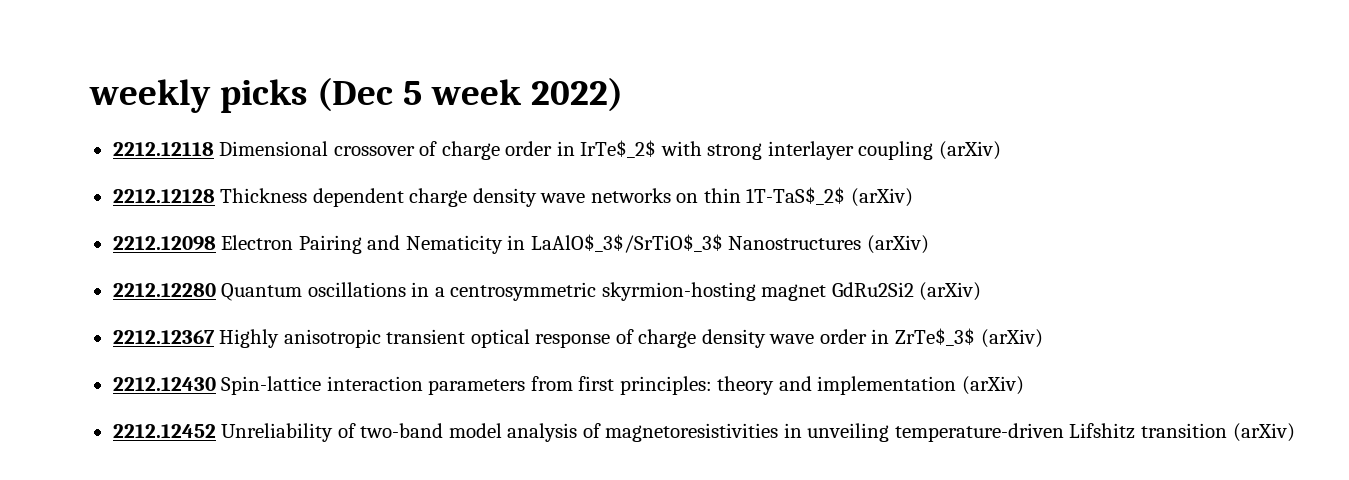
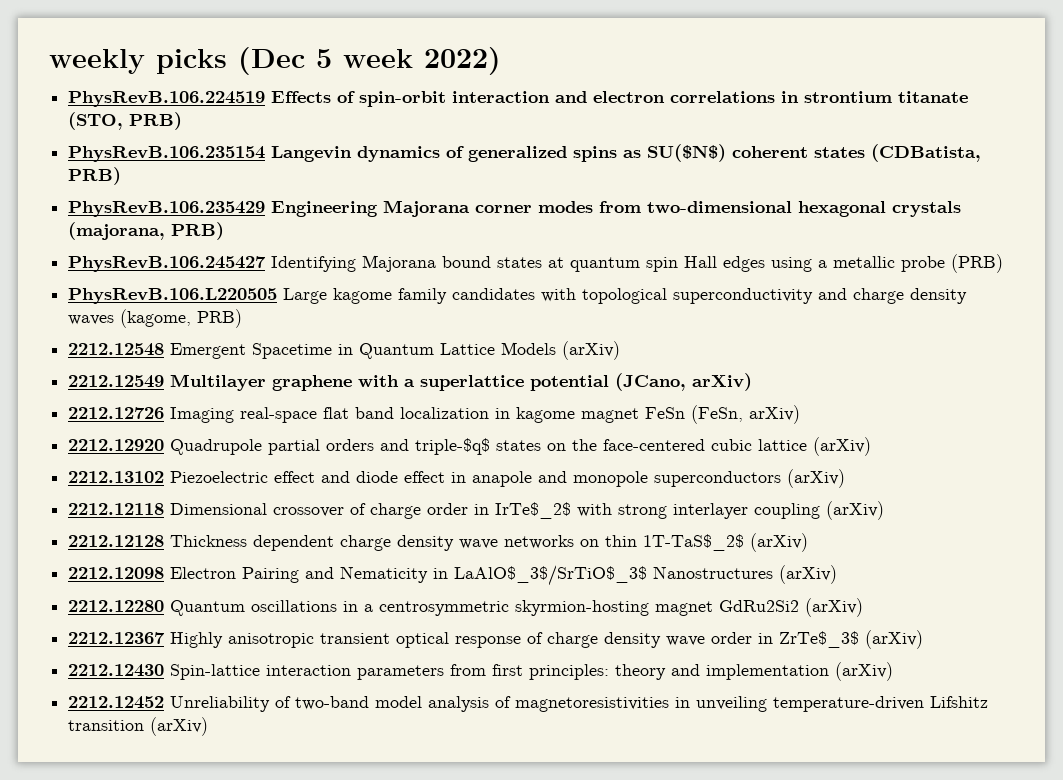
(623, 94) none -> [68,91,969,107] [68,112,183,130] [68,144,982,162] [68,167,122,185] [68,200,962,217] [68,222,225,240] [68,254,1004,273] [68,288,968,304] [68,309,243,328] [68,341,621,360] [68,373,753,391] [68,405,801,424] [68,437,872,456] [68,469,846,488] // PhysRevB.106.224519 Effects of spin-orbit interaction and electron correlations in strontium titanate (STO, PRB) // PhysRevB.106.235154 Langevin dynamics of generalized spins as SU($N$) coherent states (CDBatista, PRB) // PhysRevB.106.235429 Engineering Majorana corner modes from two-dimensional hexagonal crystals (majorana, PRB) // PhysRevB.106.245427 Identifying Majorana bound states at quantum spin Hall edges using a metallic probe (PRB) // PhysRevB.106.L220505 Large kagome family candidates with topological superconductivity and charge density waves (kagome, PRB) // 2212.12548 Emergent Spacetime in Quantum Lattice Models (arXiv) // 2212.12549 Multilayer graphene with a superlattice potential (JCano, arXiv) // 2212.12726 Imaging real-space flat band localization in kagome magnet FeSn (FeSn, arXiv) // 2212.12920 Quadrupole partial orders and triple-$q$ states on the face-centered cubic lattice (arXiv) // 2212.13102 Piezoelectric effect and diode effect in anapole and monopole superconductors (arXiv)

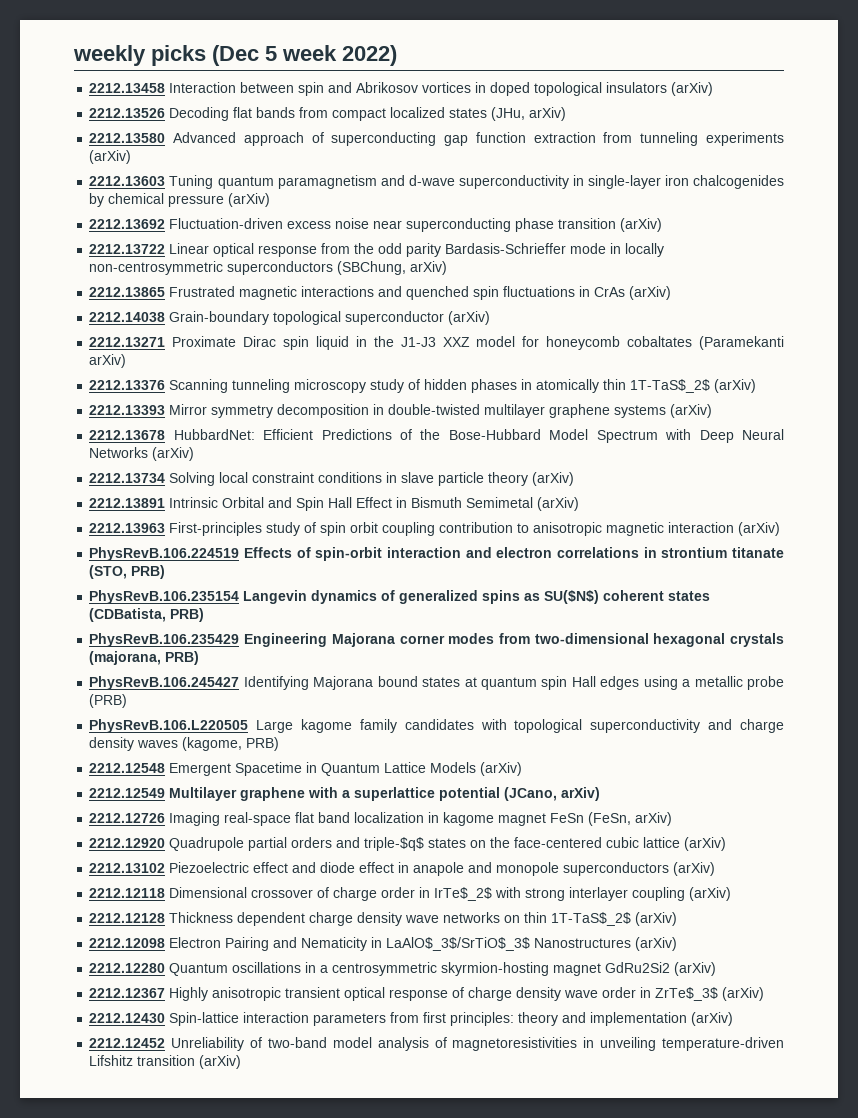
(501, 61) none -> [89,82,714,96] [89,107,567,121] [89,132,784,146] [89,150,132,164] [89,175,784,189] [89,193,271,207] [89,218,663,232] [89,243,665,257] [89,261,448,275] [89,286,672,300] [89,311,491,325] [89,336,784,350] [89,354,127,368] [89,379,757,393] [89,404,713,418] [89,429,784,443] [89,447,195,461] [89,472,575,486] [89,497,580,511] [89,522,781,536] // 2212.13458 Interaction between spin and Abrikosov vortices in doped topological insulators (arXiv) // 2212.13526 Decoding flat bands from compact localized states (JHu, arXiv) // 2212.13580 Advanced approach of superconducting gap function extraction from tunneling experiments (arXiv) // 2212.13603 Tuning quantum paramagnetism and d-wave superconductivity in single-layer iron chalcogenides by chemical pressure (arXiv) // 2212.13692 Fluctuation-driven excess noise near superconducting phase transition (arXiv) // 2212.13722 Linear optical response from the odd parity Bardasis-Schrieffer mode in locally non-centrosymmetric superconductors (SBChung, arXiv) // 2212.13865 Frustrated magnetic interactions and quenched spin fluctuations in CrAs (arXiv) // 2212.14038 Grain-boundary topological superconductor (arXiv) // 2212.13271 Proximate Dirac spin liquid in the J1-J3 XXZ model for honeycomb cobaltates (Paramekanti arXiv) // 2212.13376 Scanning tunneling microscopy study of hidden phases in atomically thin 1T-TaS$_2$ (arXiv) // 2212.13393 Mirror symmetry decomposition in double-twisted multilayer graphene systems (arXiv) // 2212.13678 HubbardNet: Efficient Predictions of the Bose-Hubbard Model Spectrum with Deep Neural Networks (arXiv) // 2212.13734 Solving local constraint conditions in slave particle theory (arXiv) // 2212.13891 Intrinsic Orbital and Spin Hall Effect in Bismuth Semimetal (arXiv) // 2212.13963 First-principles study of spin orbit coupling contribution to anisotropic magnetic interaction (arXiv)

